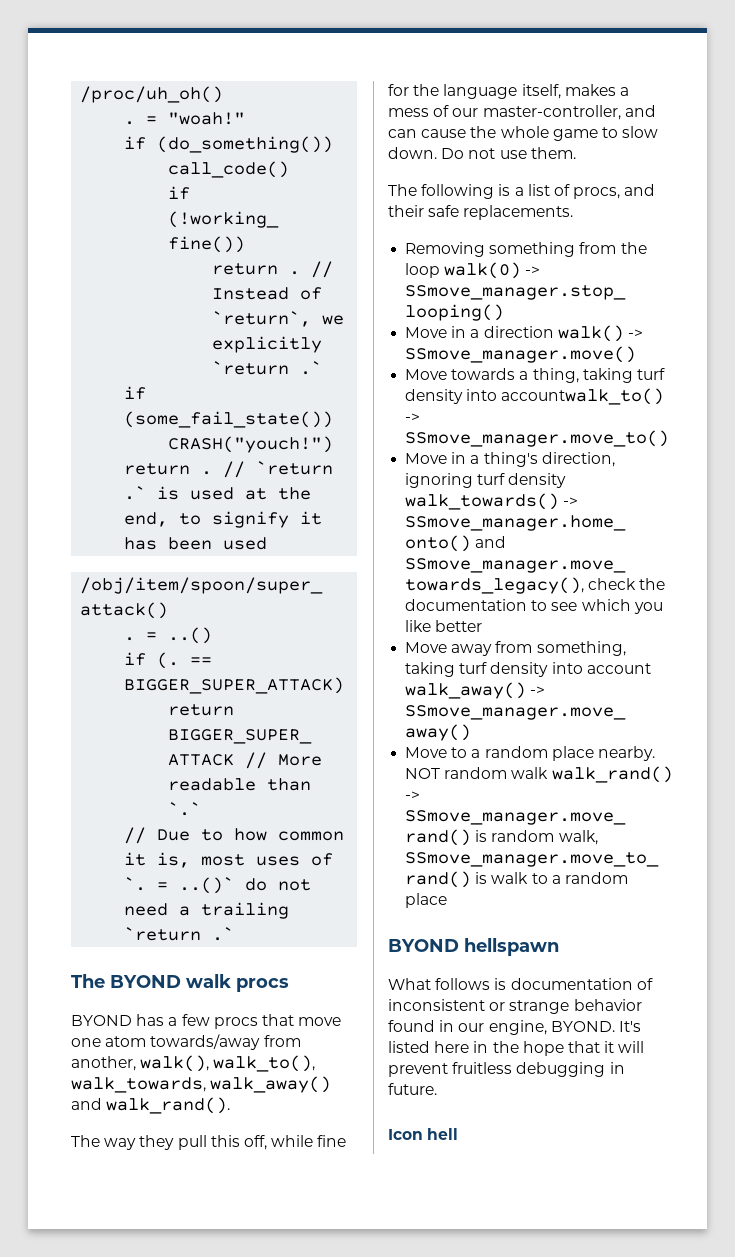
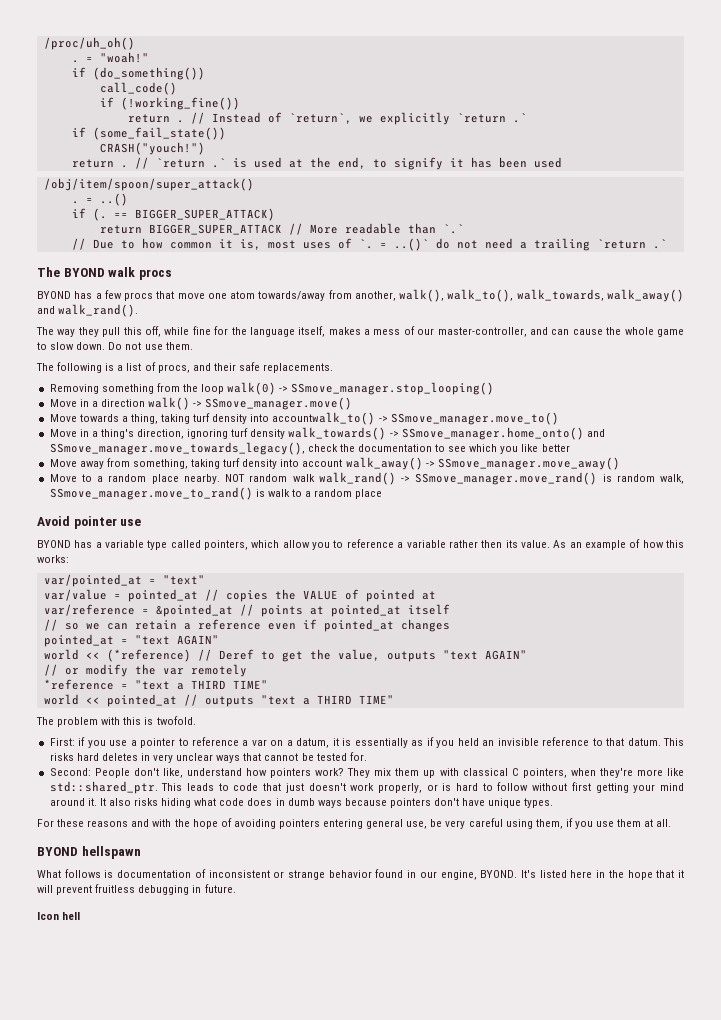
(448, 900) none -> [37,516,142,529] [37,539,684,550] [37,555,69,563] [43,574,205,587] [43,589,436,602] [43,604,450,617] [43,619,450,632] [43,634,219,647] [43,649,527,662] [43,664,247,677] [43,679,268,690] [43,694,394,707] [36,716,196,727] [49,737,685,748] [49,752,367,763] [49,768,684,778] [49,781,685,794] [49,798,554,808] [37,818,672,829] // Avoid pointer use // BYOND has a variable type called pointers, which allow you to reference a variable rather then its value. As an example of how this works: // var/pointed_at = "text" // var/value = pointed_at // copies the VALUE of pointed at // var/reference = &pointed_at // points at pointed_at itself // // so we can retain a reference even if pointed_at changes // pointed_at = "text AGAIN" // world << (*reference) // Deref to get the value, outputs "text AGAIN" // // or modify the var remotely // *reference = "text a THIRD TIME" // world << pointed_at // outputs "text a THIRD TIME" // The problem with this is twofold. // First: if you use a pointer to reference a var on a datum, it is essentially as if you held an invisible reference to that datum. This risks hard deletes in very unclear ways that cannot be tested for. // Second: People don't like, understand how pointers work? They mix them up with classical C pointers, when they're more like std::shared_ptr. This leads to code that just doesn't work properly, or is hard to follow without first getting your mind around it. It also risks hiding what code does in dumb ways because pointers don't have unique types. // For these reasons and with the hope of avoiding pointers entering general use, be very careful using them, if you use them at all.

